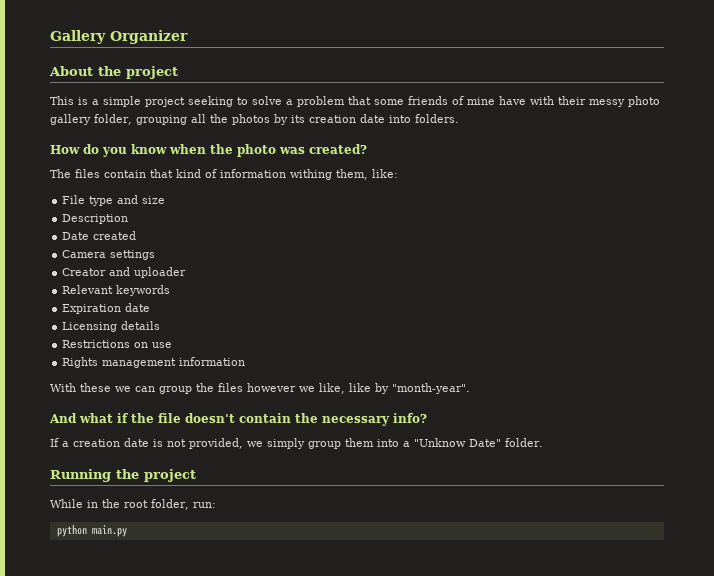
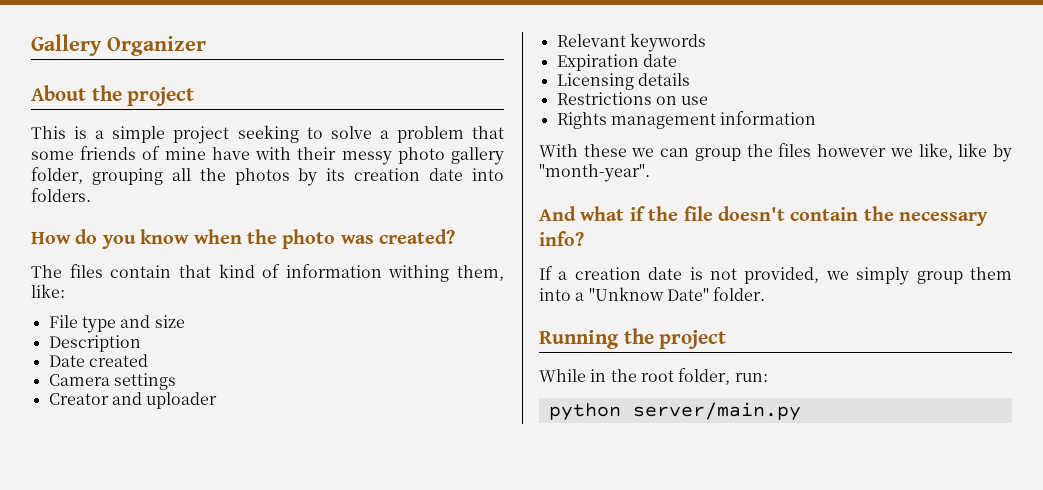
[91,525,127,537] main.py -> [632,402,801,421] server/main.py

